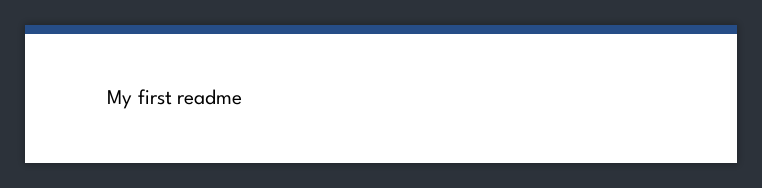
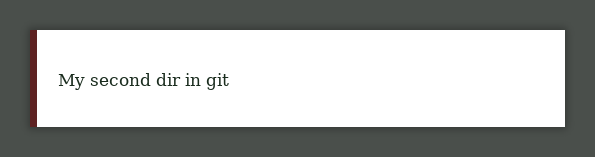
[137,89,243,105] first readme -> [90,73,229,90] second dir in git

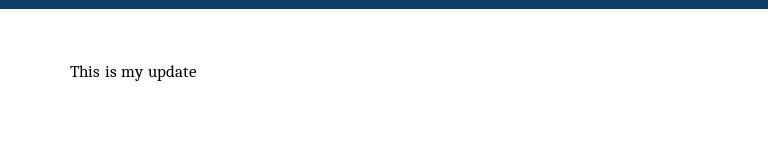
[58,73,229,90] My second dir in git -> [70,65,197,81] This is my update

